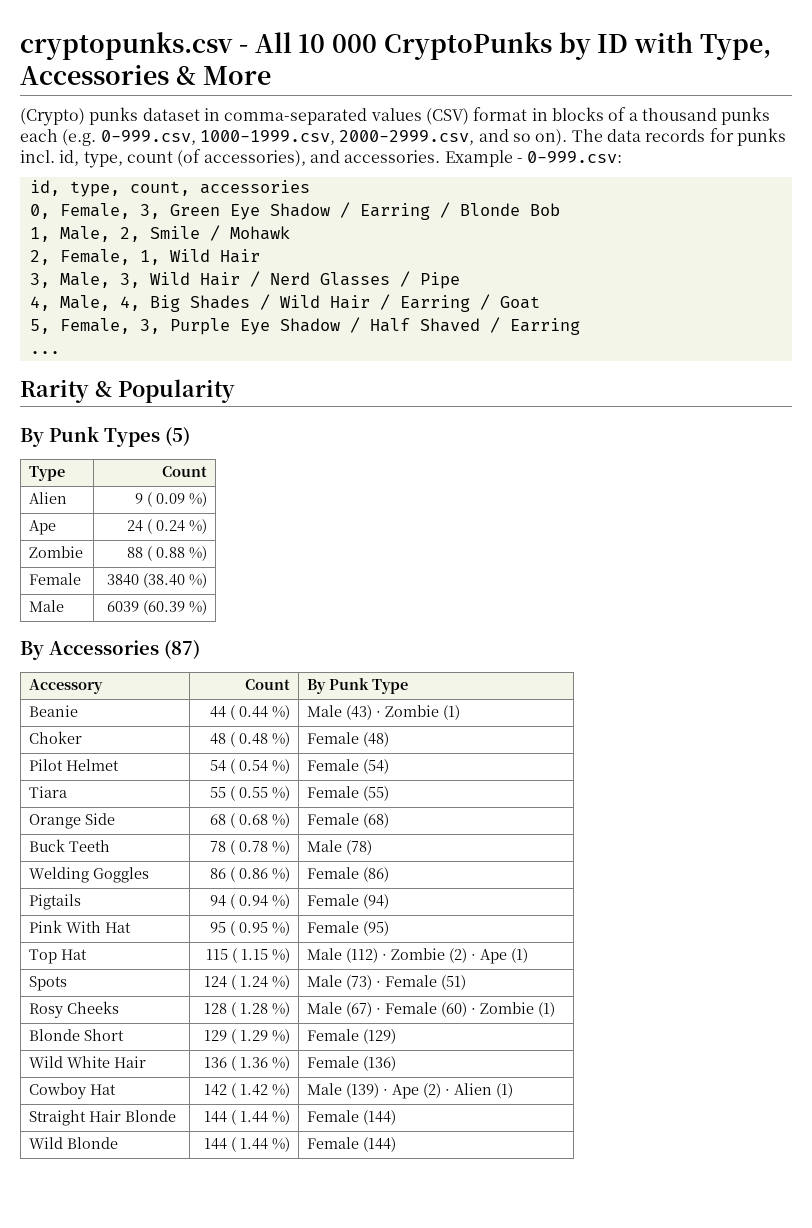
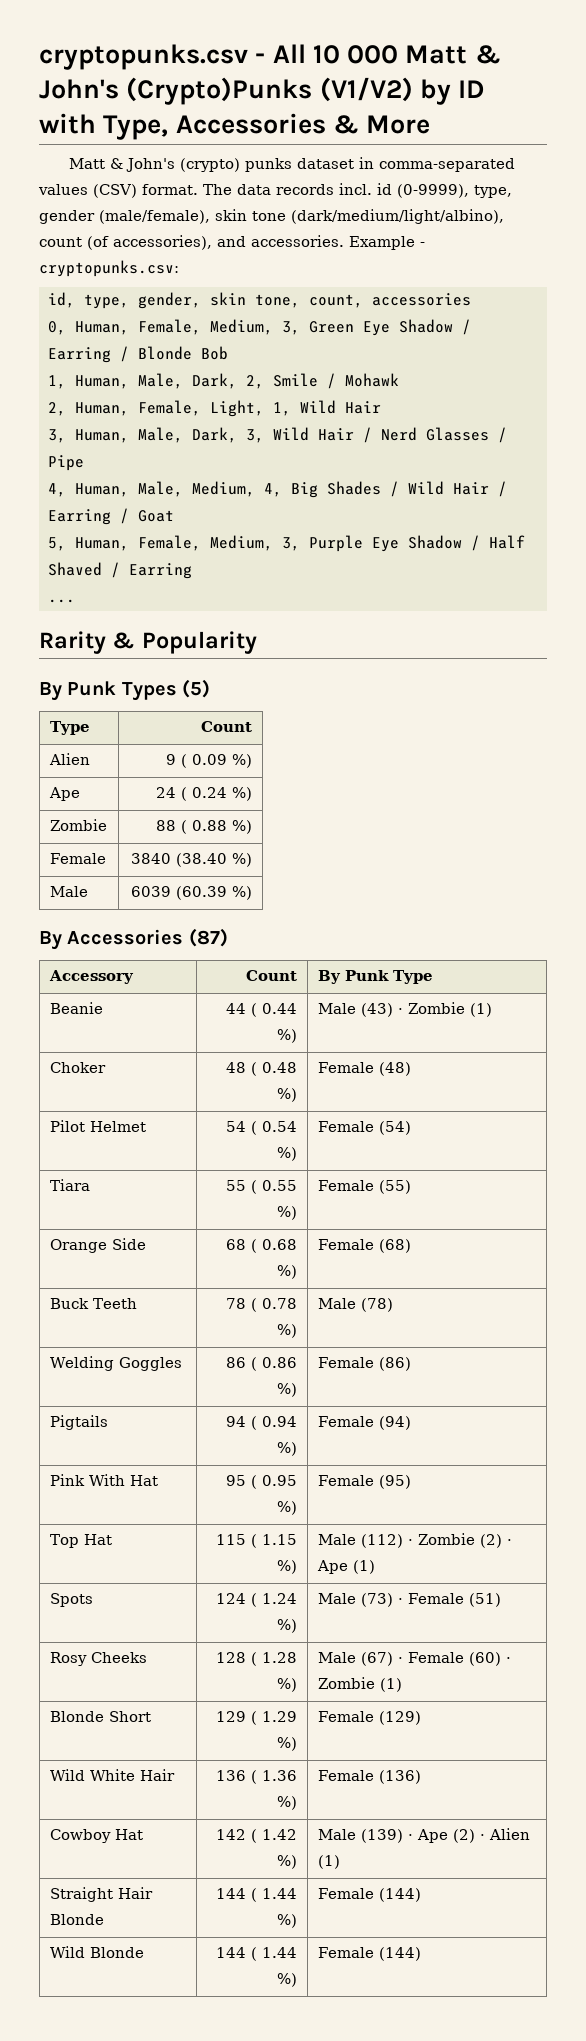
[383,32,552,60] CryptoPunks -> [405,45,501,64] [39,77,413,105] Matt & John's (Crypto)Punks (V1/V2)
[20,108,85,126] (Crypto) -> [68,158,240,172] Matt & John's (crypto)
[473,107,771,125] [20,128,786,146] [20,150,123,168] format in blocks of a thousand punks each (e.g. 0-999.csv, 1000-1999.csv, 2000-2999.csv, and so on). The data records for punks incl. id, type, -> [142,183,512,198] [39,209,504,224] format. The data records incl. id (0-9999), type, gender (male/female), skin tone (dark/medium/light/albino),
[527,151,623,163] [29,180,120,197] 0-999.csv: // id, type, -> [39,260,179,277] [48,292,300,309] cryptopunks.csv: // id, type, gender, skin tone,
[59,203,130,219] Female, -> [75,319,273,335] Human, Female, Medium,
[59,226,110,242] Male, -> [75,373,237,389] Human, Male, Dark,
[59,249,130,265] Female, -> [75,400,264,417] Human, Female, Light,
[59,272,110,288] Male, -> [75,427,237,443] Human, Male, Dark,
[59,295,110,311] Male, -> [75,481,255,497] Human, Male, Medium,
[59,318,130,334] Female, -> [75,535,273,551] Human, Female, Medium,

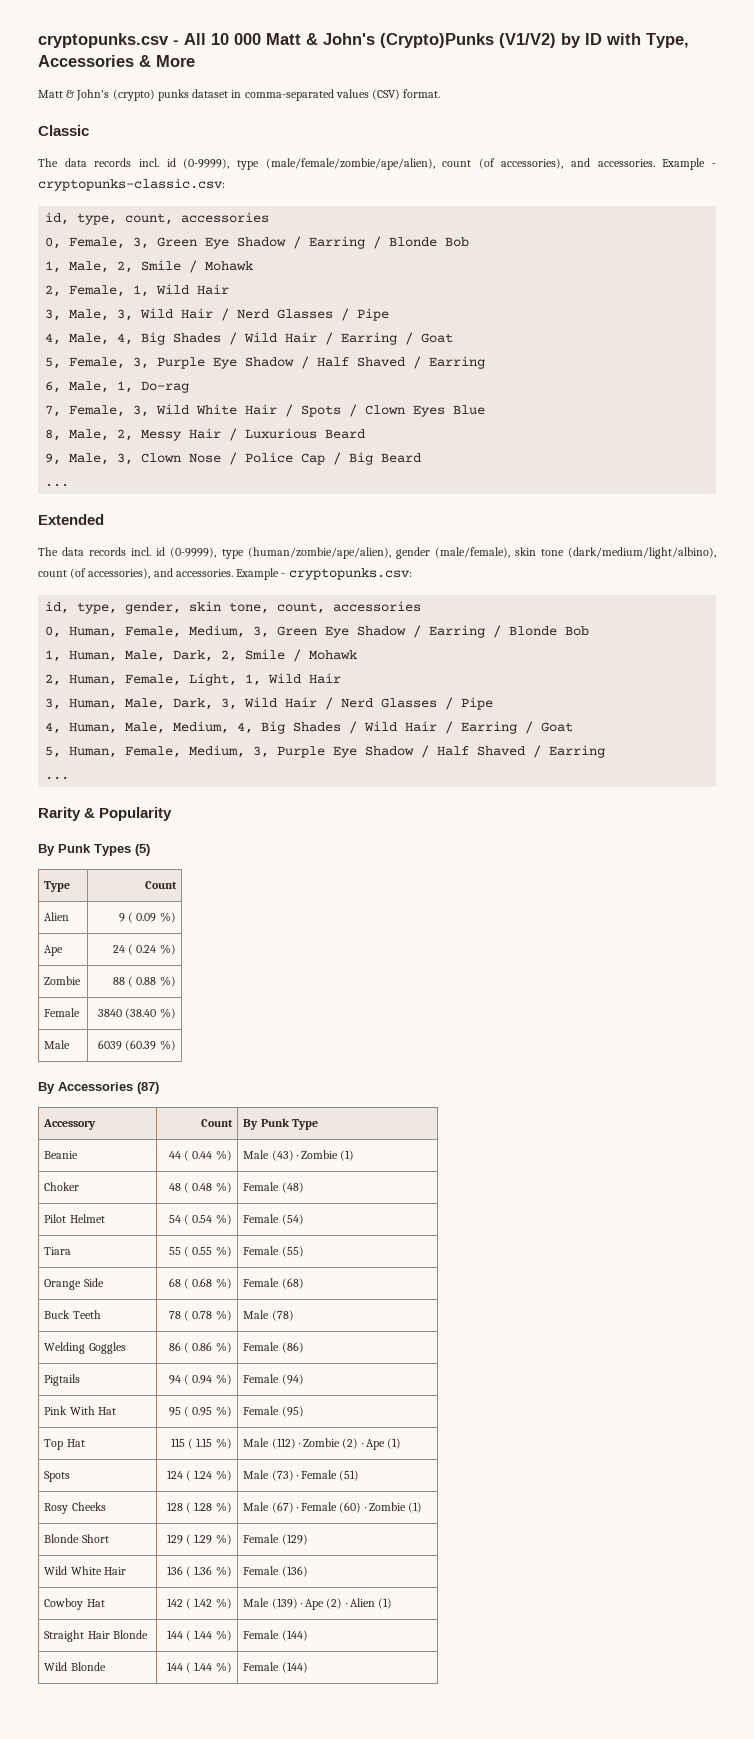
[203,183,512,198] The data records incl. id (0-9999), type, -> [38,125,89,136] [38,158,716,170] [38,178,225,191] [45,212,270,225] [45,236,470,249] [45,260,254,273] [45,284,230,297] [45,308,390,321] [45,332,454,345] [45,356,486,369] [45,381,190,393] [45,404,486,417] [45,428,366,441] [45,452,422,465] [45,483,70,487] [38,514,104,525] [38,547,391,559] // Classic // The data records incl. id (0-9999), type (male/female/zombie/ape/alien), count (of accessories), and accessories. Example - cryptopunks-classic.csv: // id, type, count, accessories // 0, Female, 3, Green Eye Shadow / Earring / Blonde Bob // 1, Male, 2, Smile / Mohawk // 2, Female, 1, Wild Hair // 3, Male, 3, Wild Hair / Nerd Glasses / Pipe // 4, Male, 4, Big Shades / Wild Hair / Earring / Goat // 5, Female, 3, Purple Eye Shadow / Half Shaved / Earring // 6, Male, 1, Do-rag // 7, Female, 3, Wild White Hair / Spots / Clown Eyes Blue // 8, Male, 2, Messy Hair / Luxurious Beard // 9, Male, 3, Clown Nose / Police Cap / Big Beard // ... // Extended // The data records incl. id (0-9999), type (human/zombie/ape/alien),

